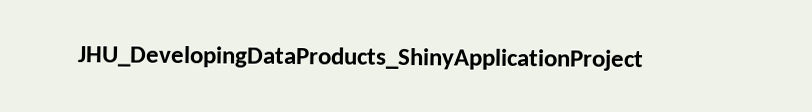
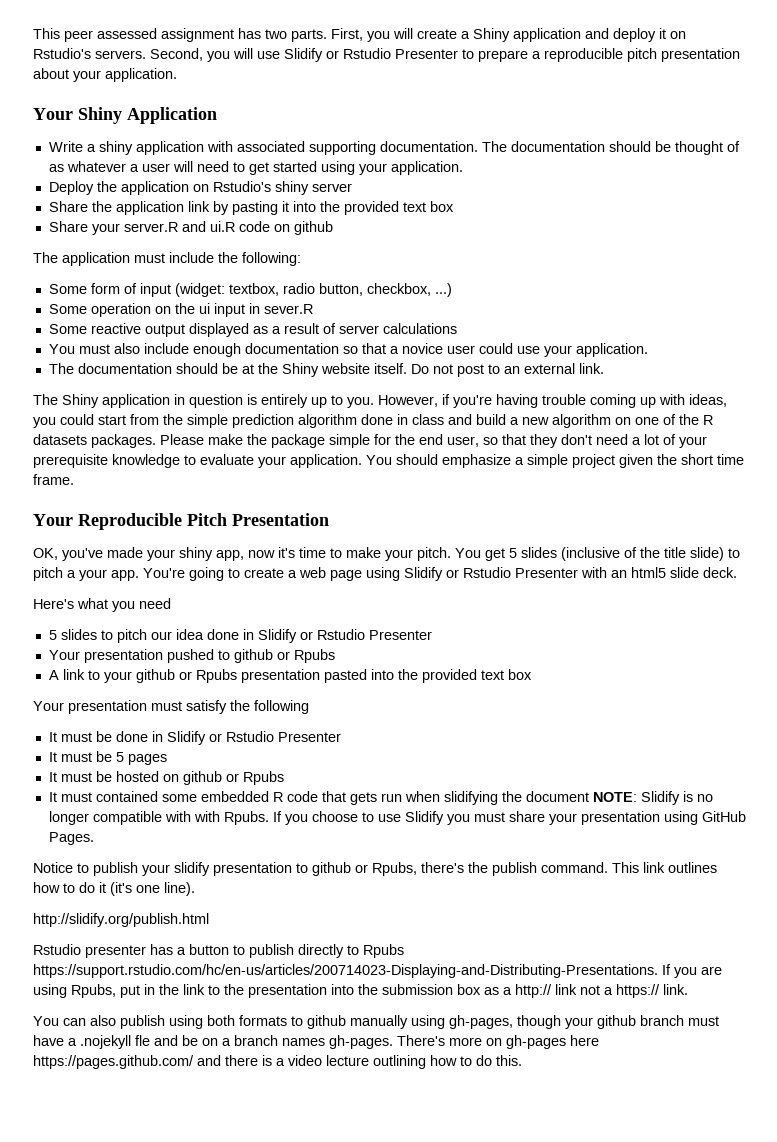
[77,45,644,72] JHU_DevelopingDataProducts_ShinyApplicationProject -> [33,28,686,42] [33,48,740,62] [33,68,177,82] [33,107,217,124] [48,141,740,155] [48,161,463,175] [48,181,352,195] [48,201,454,215] [48,221,333,235] [33,252,301,266] [48,283,452,297] [48,303,313,317] [48,323,457,337] [48,343,648,357] [48,363,604,377] [33,394,727,408] [33,414,713,428] [33,434,707,448] [33,454,744,468] [33,474,74,485] [33,513,329,530] [33,547,740,561] [33,567,737,581] [33,598,171,612] [48,629,432,643] [48,649,335,663] [48,669,532,683] [33,700,309,714] [48,731,341,745] [48,751,167,765] [48,771,284,785] [48,791,713,805] [48,811,746,825] [48,832,94,845] [33,862,717,876] [33,882,195,896] [33,913,209,927] [33,944,404,958] [33,964,722,978] [33,984,688,998] [33,1015,719,1029] [33,1035,599,1049] [33,1055,522,1069] This peer assessed assignment has two parts. First, you will create a Shiny application and deploy it on Rstudio's servers. Second, you will use Slidify or Rstudio Presenter to prepare a reproducible pitch presentation about your application. // Your Shiny Application // Write a shiny application with associated supporting documentation. The documentation should be thought of as whatever a user will need to get started using your application. // Deploy the application on Rstudio's shiny server // Share the application link by pasting it into the provided text box // Share your server.R and ui.R code on github // The application must include the following: // Some form of input (widget: textbox, radio button, checkbox, ...) // Some operation on the ui input in sever.R // Some reactive output displayed as a result of server calculations // You must also include enough documentation so that a novice user could use your application. // The documentation should be at the Shiny website itself. Do not post to an external link. // The Shiny application in question is entirely up to you. However, if you're having trouble coming up with ideas, you could start from the simple prediction algorithm done in class and build a new algorithm on one of the R datasets packages. Please make the package simple for the end user, so that they don't need a lot of your prerequisite knowledge to evaluate your application. You should emphasize a simple project given the short time frame. // Your Reproducible Pitch Presentation // OK, you've made your shiny app, now it's time to make your pitch. You get 5 slides (inclusive of the title slide) to pitch a your app. You're going to create a web page using Slidify or Rstudio Presenter with an html5 slide deck. // Here's what you need // 5 slides to pitch our idea done in Slidify or Rstudio Presenter // Your presentation pushed to github or Rpubs // A link to your github or Rpubs presentation pasted into the provided text box // Your presentation must satisfy the following // It must be done in Slidify or Rstudio Presenter // It must be 5 pages // It must be hosted on github or Rpubs // It must contained some embedded R code that gets run when slidifying the document NOTE: Slidify is no longer compatible with with Rpubs. If you choose to use Slidify you must share your presentation using GitHub Pages. // Notice to publish your slidify presentation to github or Rpubs, there's the publish command. This link outlines how to do it (it's one line). // http://slidify.org/publish.html // Rstudio presenter has a button to publish directly to Rpubs https://support.rstudio.com/hc/en-us/articles/200714023-Displaying-and-Distributing-Presentations. If you are using Rpubs, put in the link to the presentation into the submission box as a http:// link not a https:// link. // You can also publish using both formats to github manually using gh-pages, though your github branch must have a .nojekyll fle and be on a branch names gh-pages. There's more on gh-pages here https://pages.github.com/ and there is a video lecture outlining how to do this.

